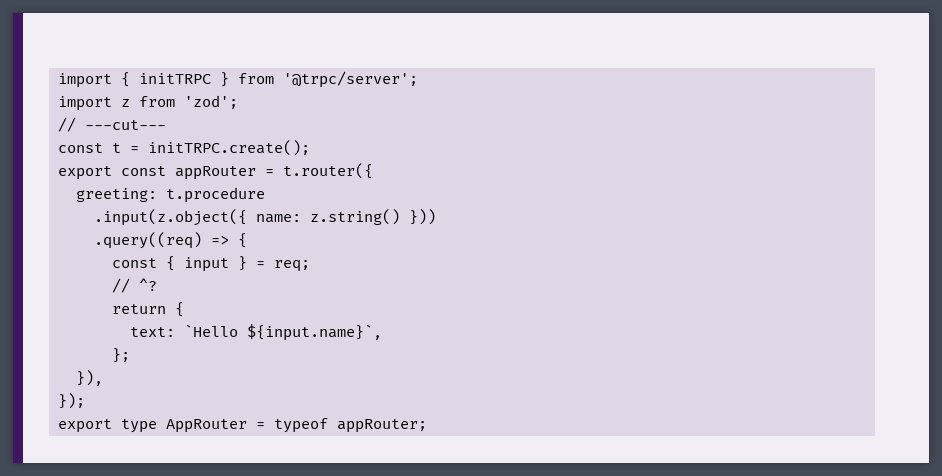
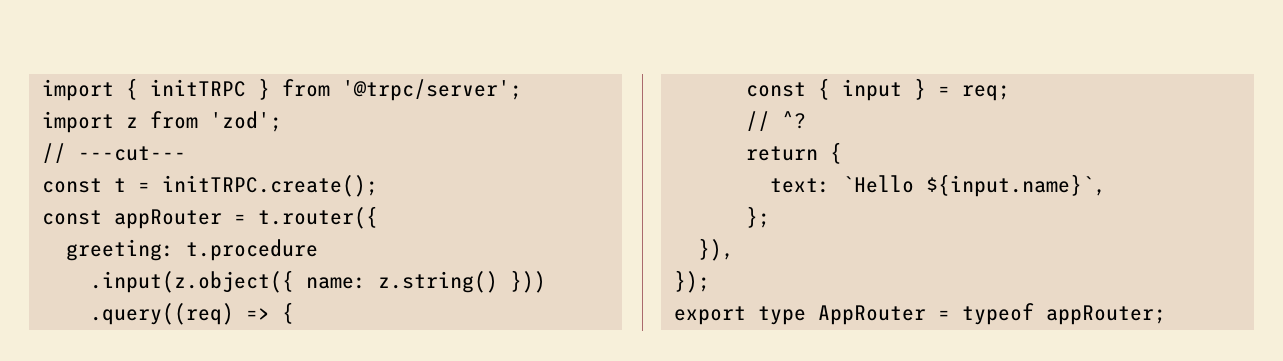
[58,166,112,180] export -> (378, 186) none

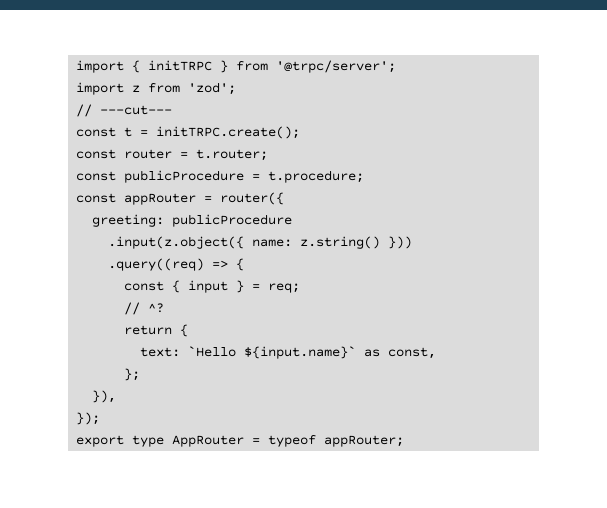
(378, 186) none -> [75,149,268,161] [75,170,364,183] // const router = t.router; // const publicProcedure = t.procedure;
[257,206,378,229] t.router({ -> [219,192,284,205] router({
[185,239,318,261] t.procedure -> [171,214,292,227] publicProcedure
[925,174,1106,197] ${input.name}`, -> [243,346,436,359] ${input.name}` as const,

